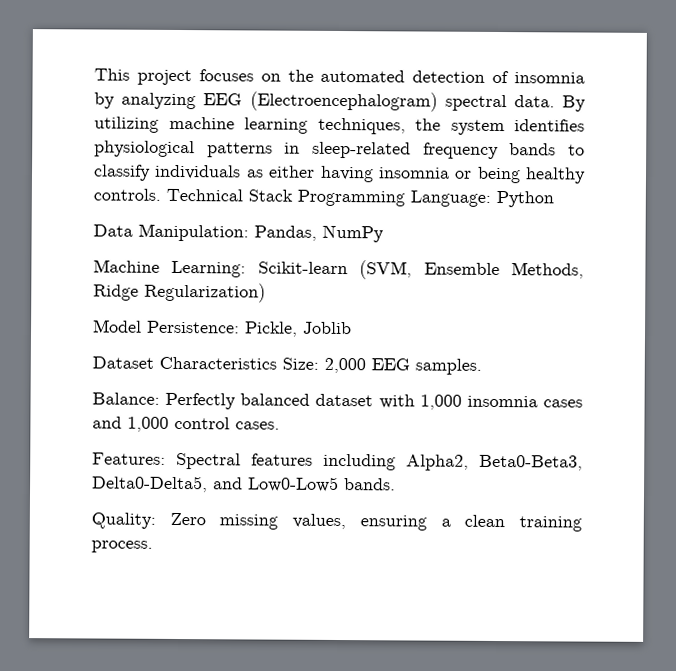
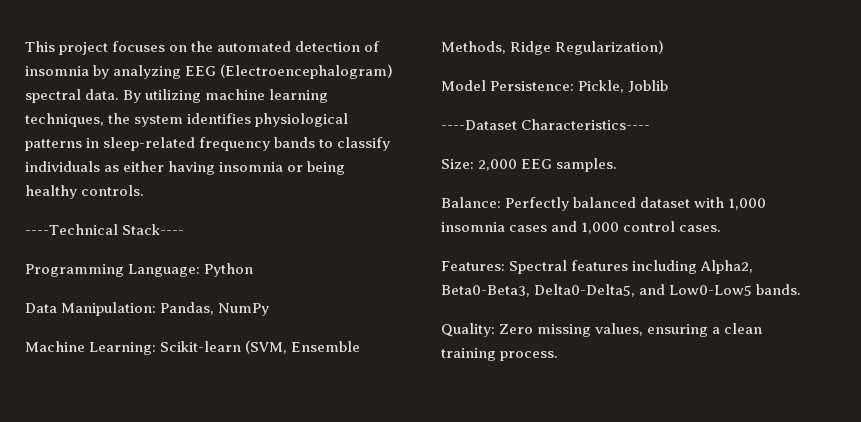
[166,188,293,202] Technical Stack -> [25,224,185,235] // ----Technical Stack---- //
[92,356,277,370] Dataset Characteristics -> [441,119,651,130] ----Dataset Characteristics---- //

